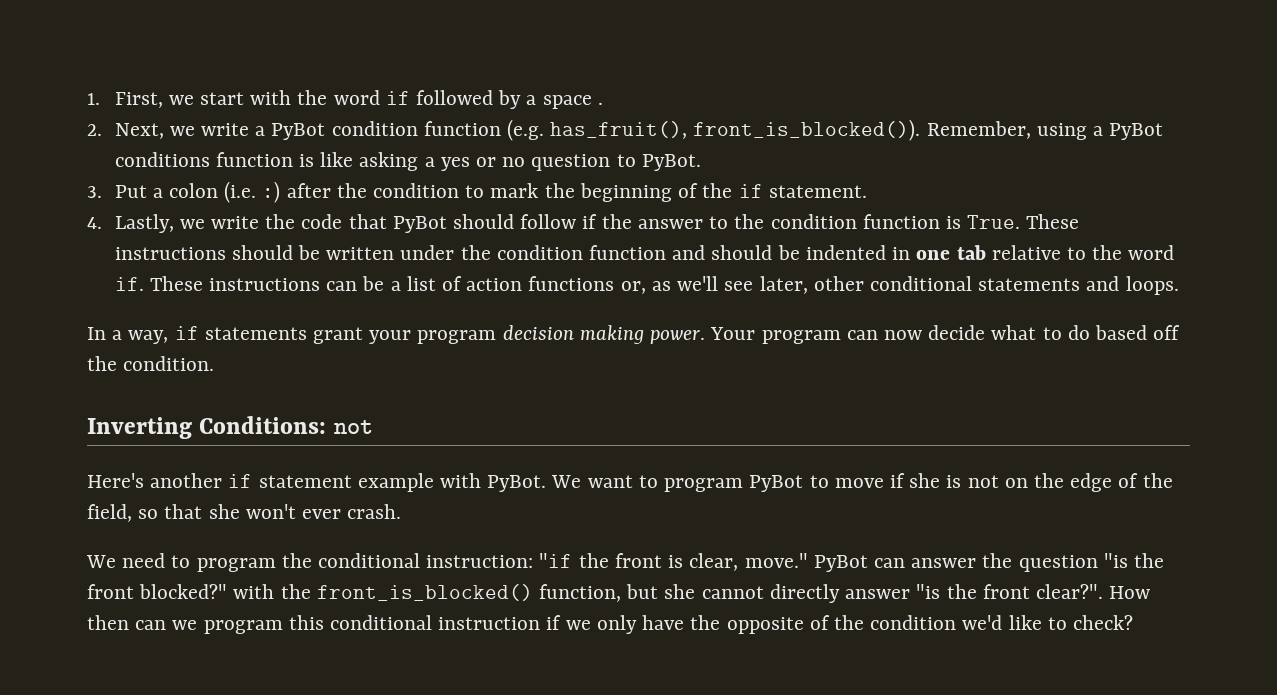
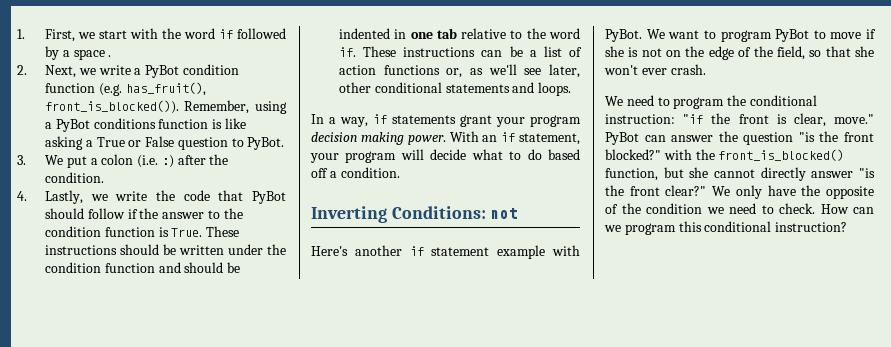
[440,157,526,171] yes or no -> [96,136,175,147] True or False
[114,185,147,198] Put -> [44,155,87,168] We put
[373,183,867,202] condition to mark the beginning of the if statement. -> [44,172,104,183] condition.
[710,327,922,344] Your program can now -> [449,131,580,145] [310,149,424,163] With an if statement, your program will
[87,356,117,371] the -> [329,171,337,178] a
[1035,584,1151,599] [87,615,591,634] clear?". How then can we program this conditional instruction if we -> [665,185,731,196] clear?" We
[962,615,1133,630] we'd like to check? -> [706,203,874,214] [604,221,848,235] we need to check. How can we program this conditional instruction?

